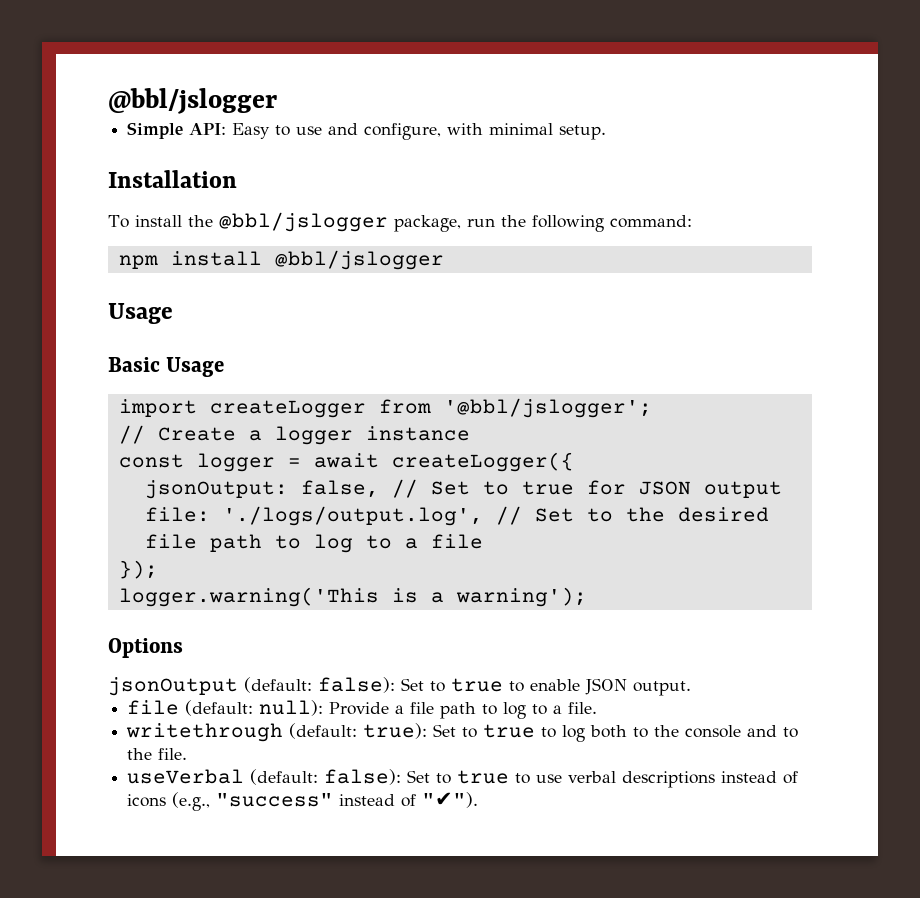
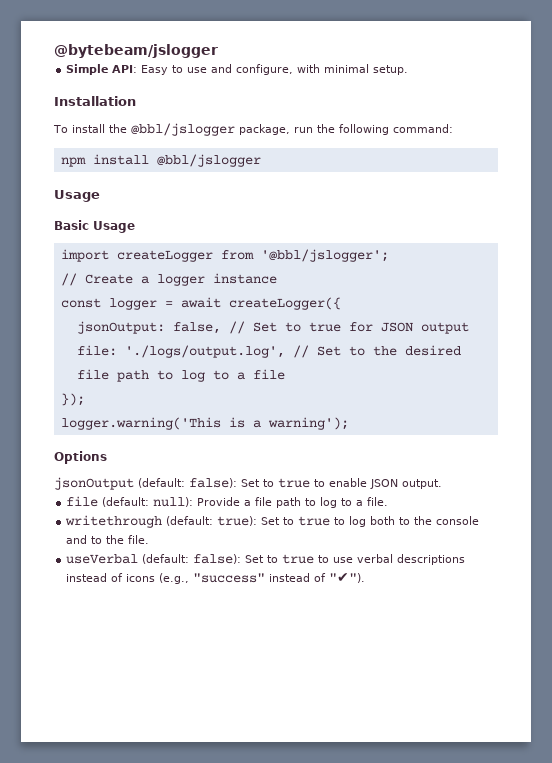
[108,88,277,114] @bbl/jslogger -> [54,44,218,58] @bytebeam/jslogger

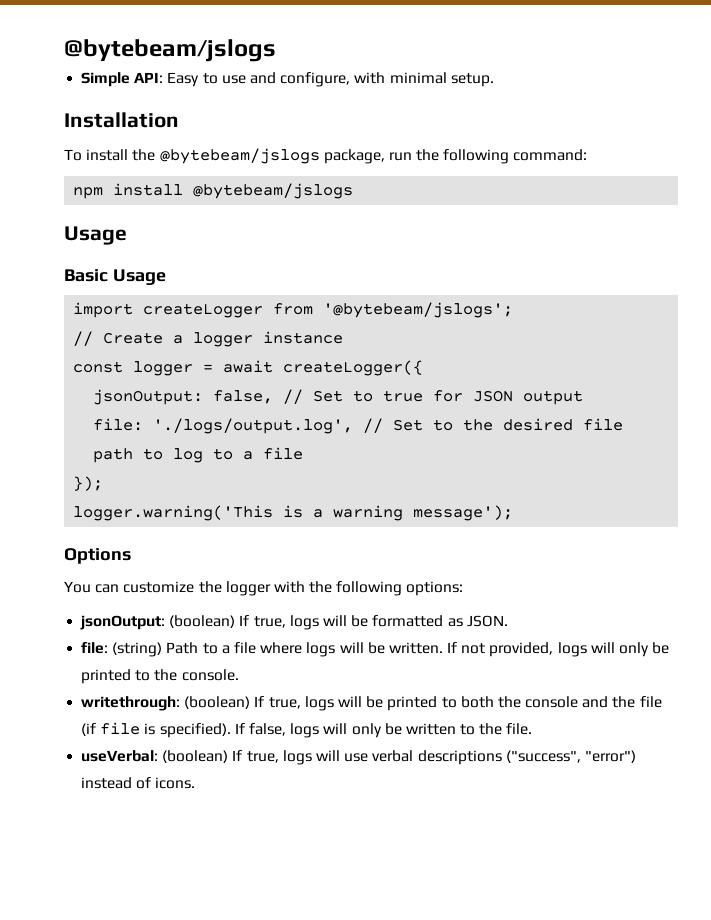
[54,44,218,58] @bytebeam/jslogger -> [64,39,276,62] @bytebeam/jslogs
[130,123,235,136] @bbl/jslogger -> [159,148,320,164] @bytebeam/jslogs
[156,154,261,167] @bbl/jslogger -> [193,183,354,199] @bytebeam/jslogs
[260,249,389,262] '@bbl/jslogger'; -> [323,302,514,318] '@bytebeam/jslogs';
[267,417,349,430] warning'); -> [333,505,514,521] warning message');
[54,477,442,490] [66,496,389,508] [65,515,480,528] [66,535,150,544] [66,554,466,565] [66,573,366,584] jsonOutput (default: false): Set to true to enable JSON output. // file (default: null): Provide a file path to log to a file. // writethrough (default: true): Set to true to log both to the console and to the file. // useVerbal (default: false): Set to true to use verbal descriptions instead of icons (e.g., "success" instead of "✔"). -> [64,581,464,596] [80,615,508,630] [81,642,670,657] [81,669,239,684] [81,696,662,711] [81,722,533,738] [81,750,636,765] [81,777,196,789] You can customize the logger with the following options: // jsonOutput: (boolean) If true, logs will be formatted as JSON. // file: (string) Path to a file where logs will be written. If not provided, logs will only be printed to the console. // writethrough: (boolean) If true, logs will be printed to both the console and the file (if file is specified). If false, logs will only be written to the file. // useVerbal: (boolean) If true, logs will use verbal descriptions ("success", "error") instead of icons.

